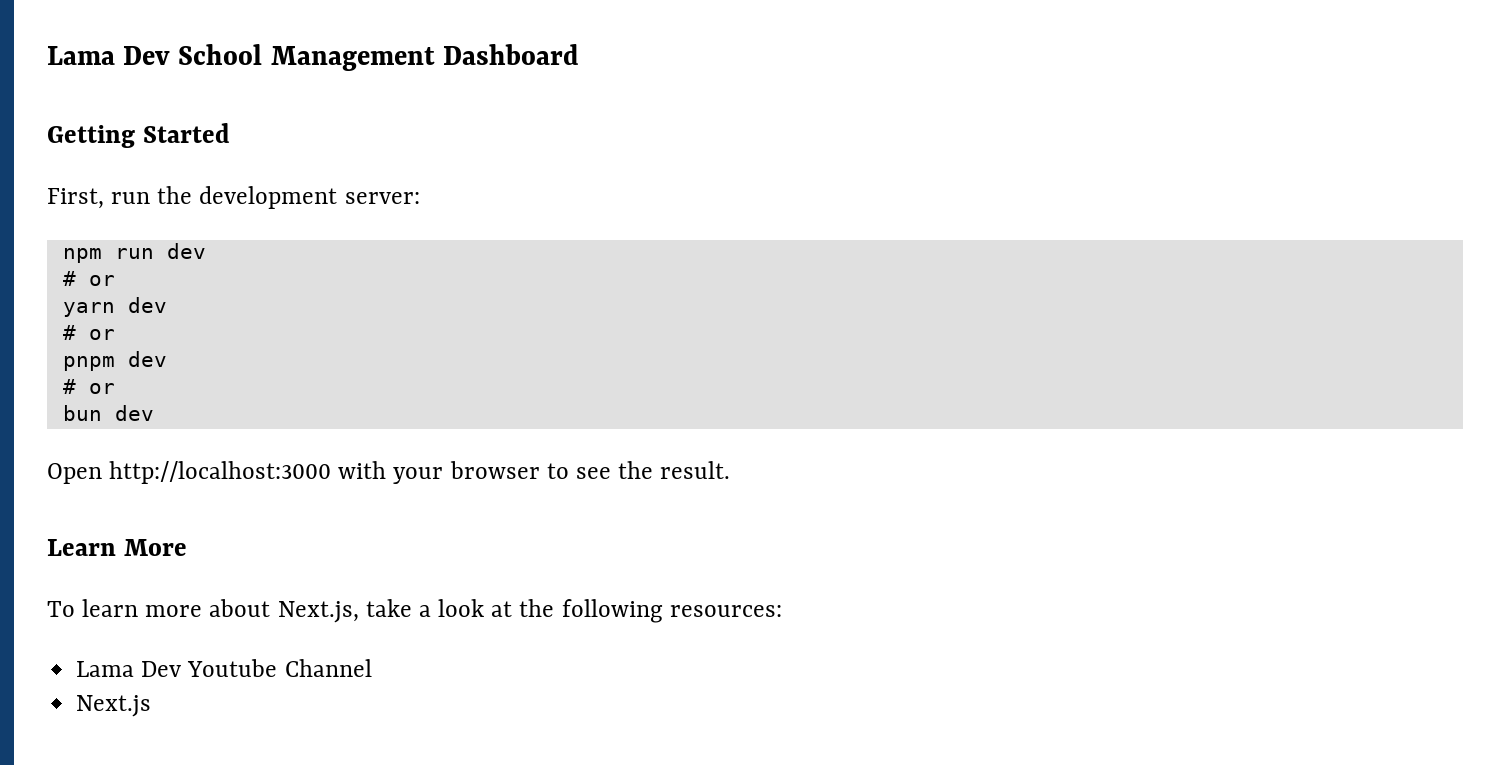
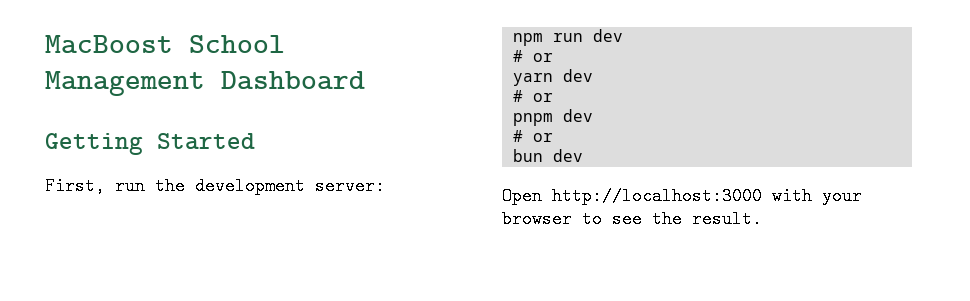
[47,46,171,65] Lama Dev -> [45,35,173,54] MacBoost
[47,539,187,556] [47,599,782,623] [76,659,372,677] [76,695,152,717] // Learn More // To learn more about Next.js, take a look at the following resources: // Lama Dev Youtube Channel // Next.js -> (762, 219) none

